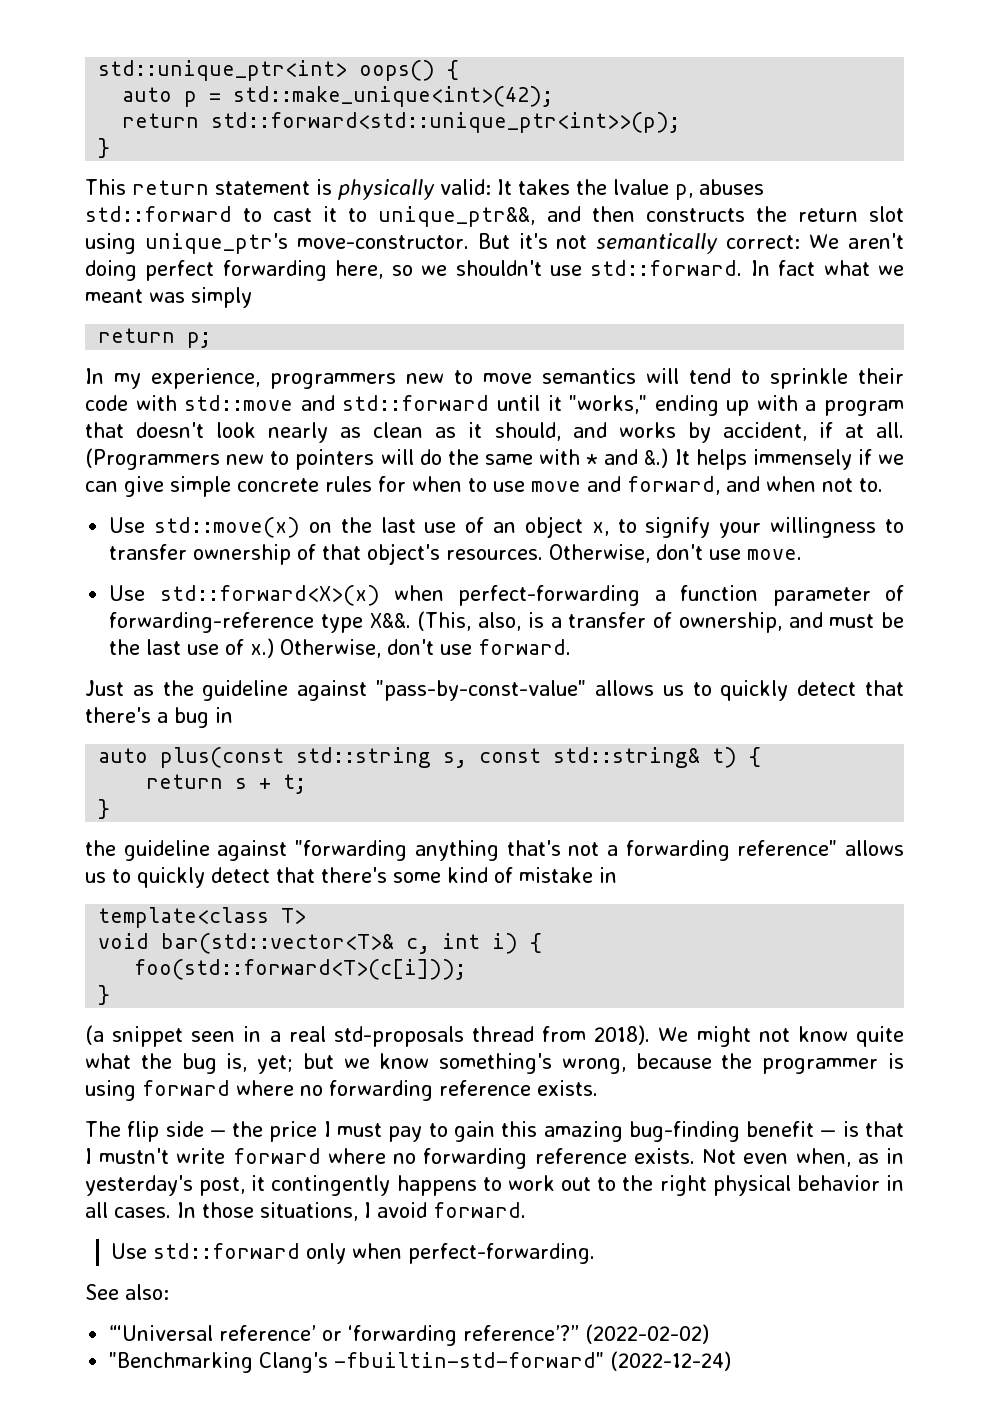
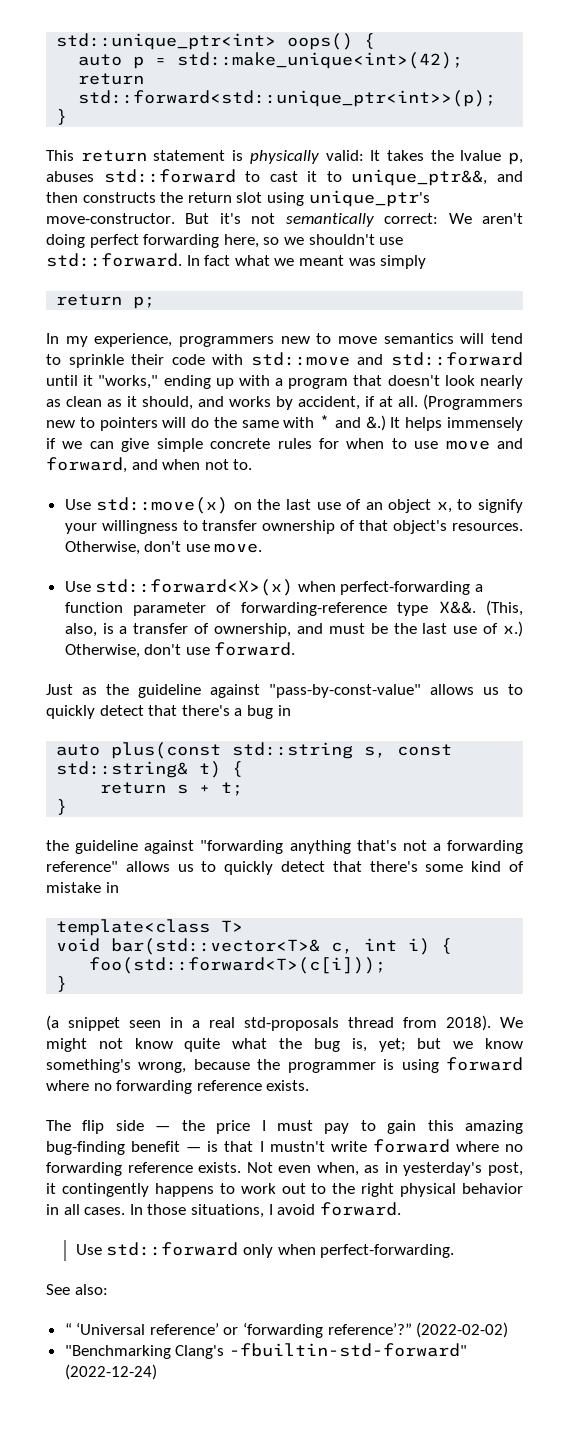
[109,1325,214,1341] “‘Universal -> [64,1322,146,1335] “ ‘Universal

